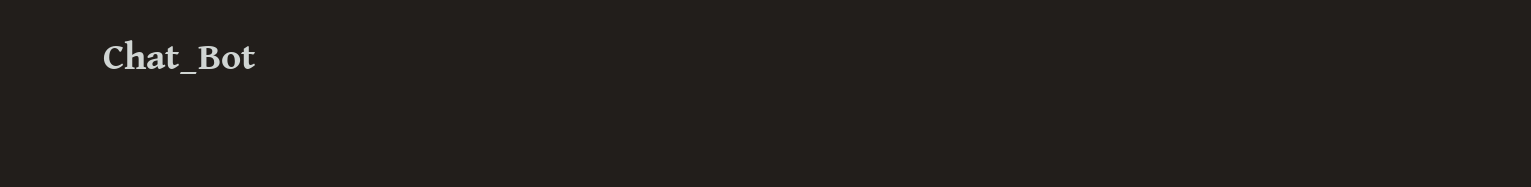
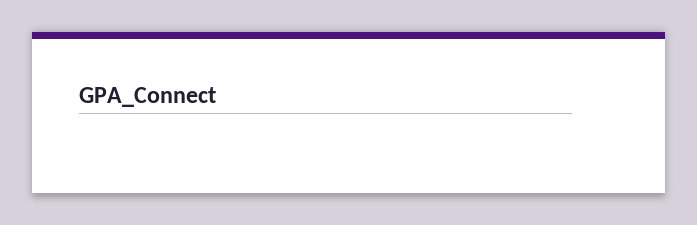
[103,40,256,74] Chat_Bot -> [79,87,216,107] GPA_Connect

